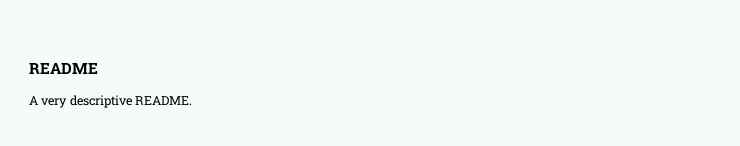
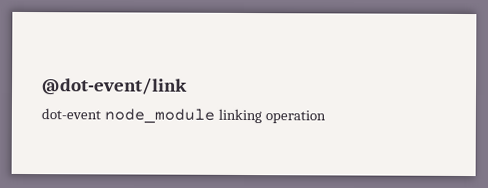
[29,62,98,74] [29,95,193,108] README // A very descriptive README. -> [41,77,188,96] [41,108,326,124] @dot-event/link // dot-event node_module linking operation

